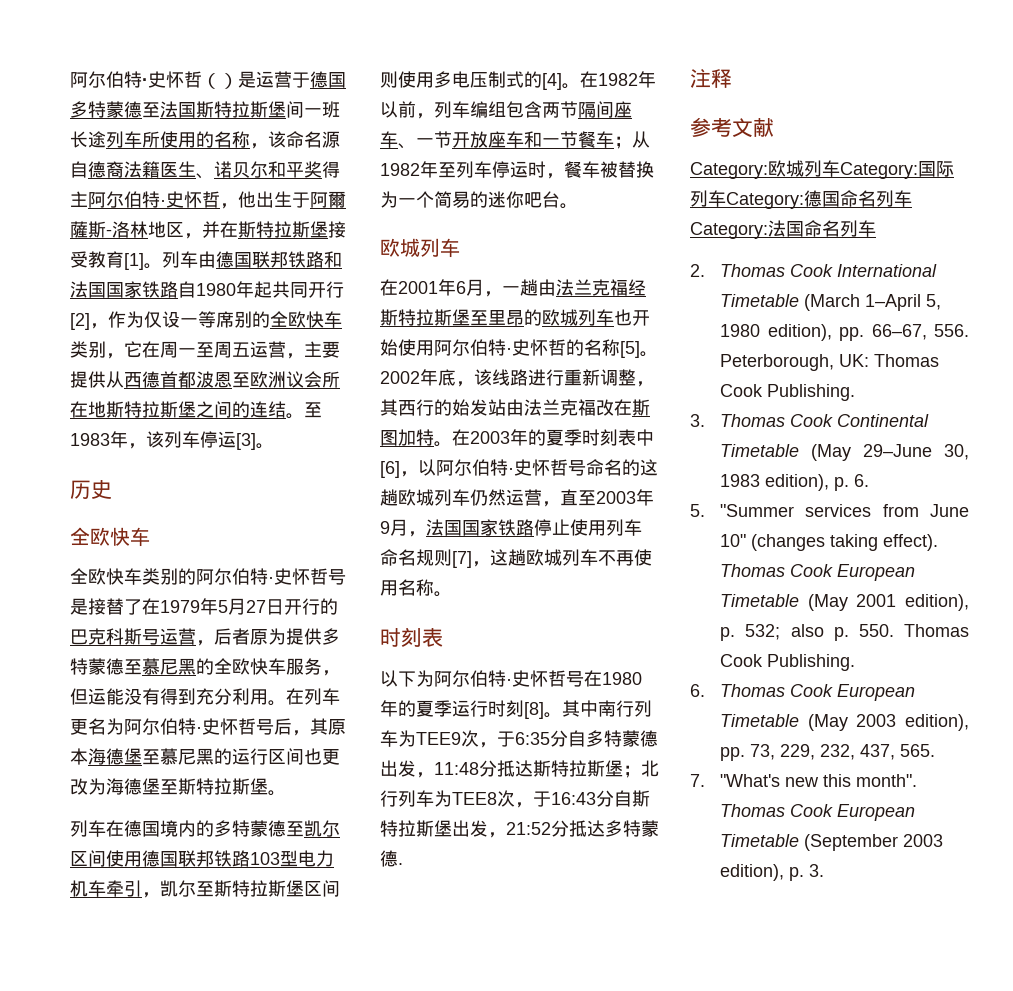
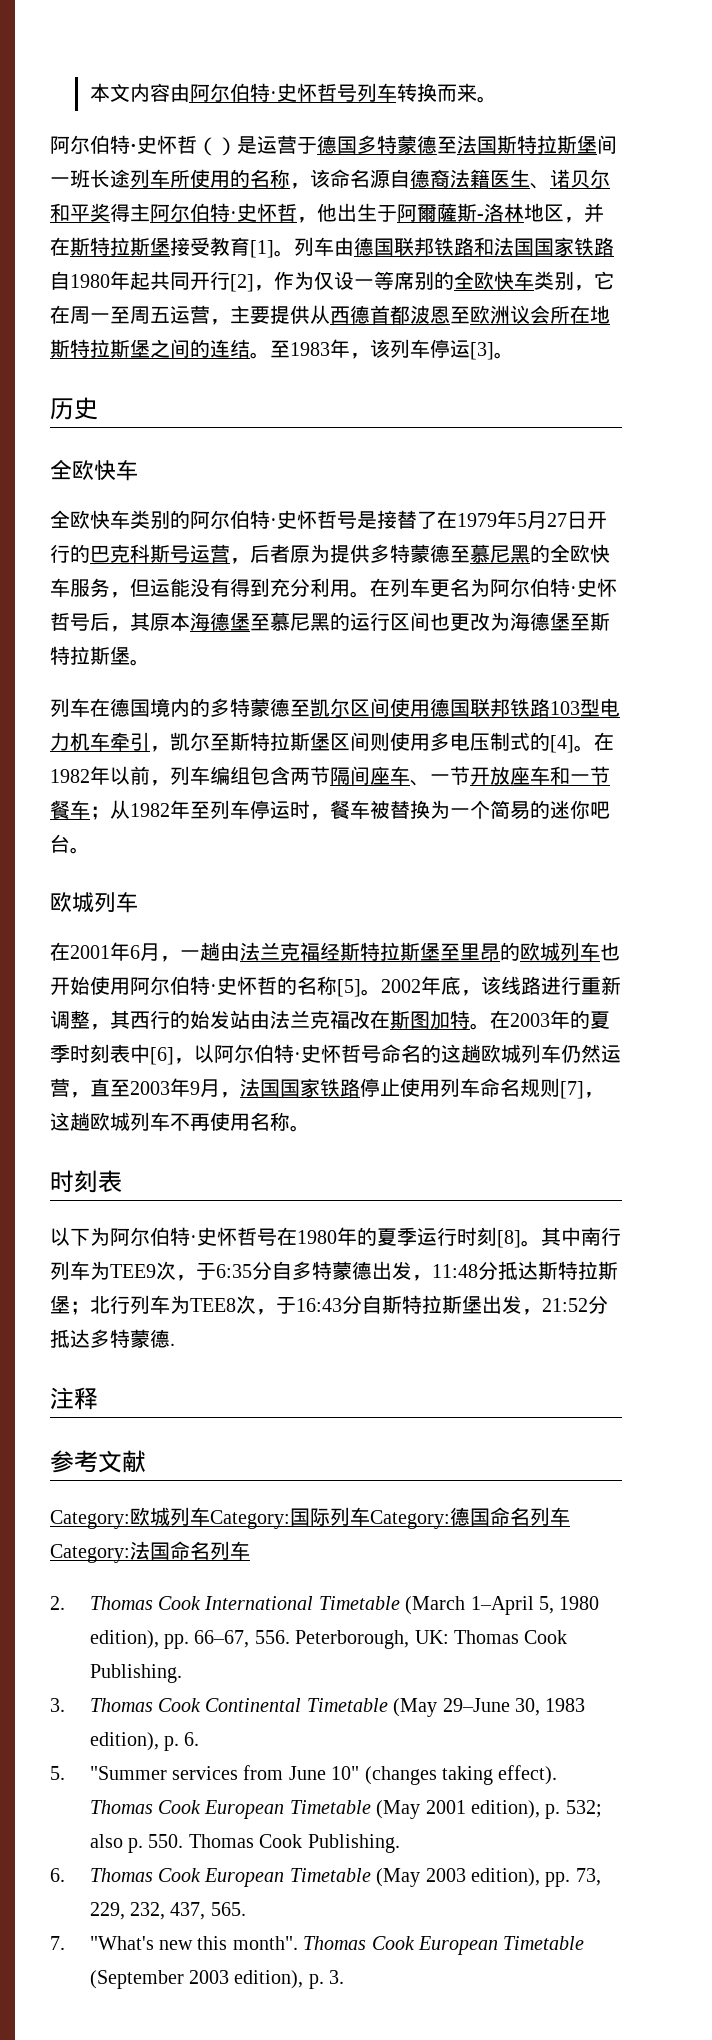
(70, 80) none -> [89,83,497,103] 本文内容由阿尔伯特·史怀哲号列车转换而来。 //

